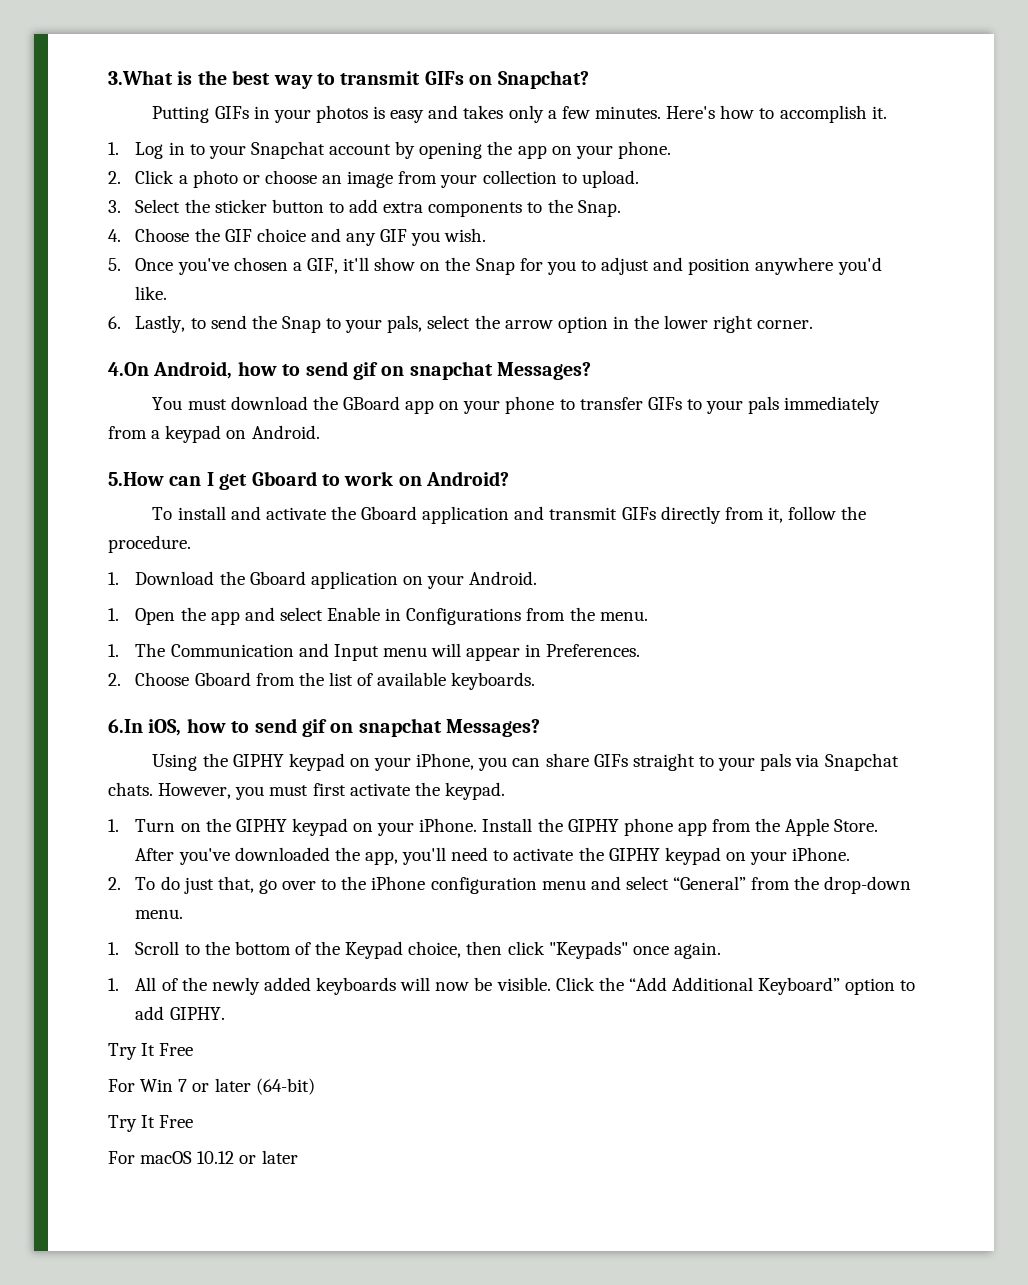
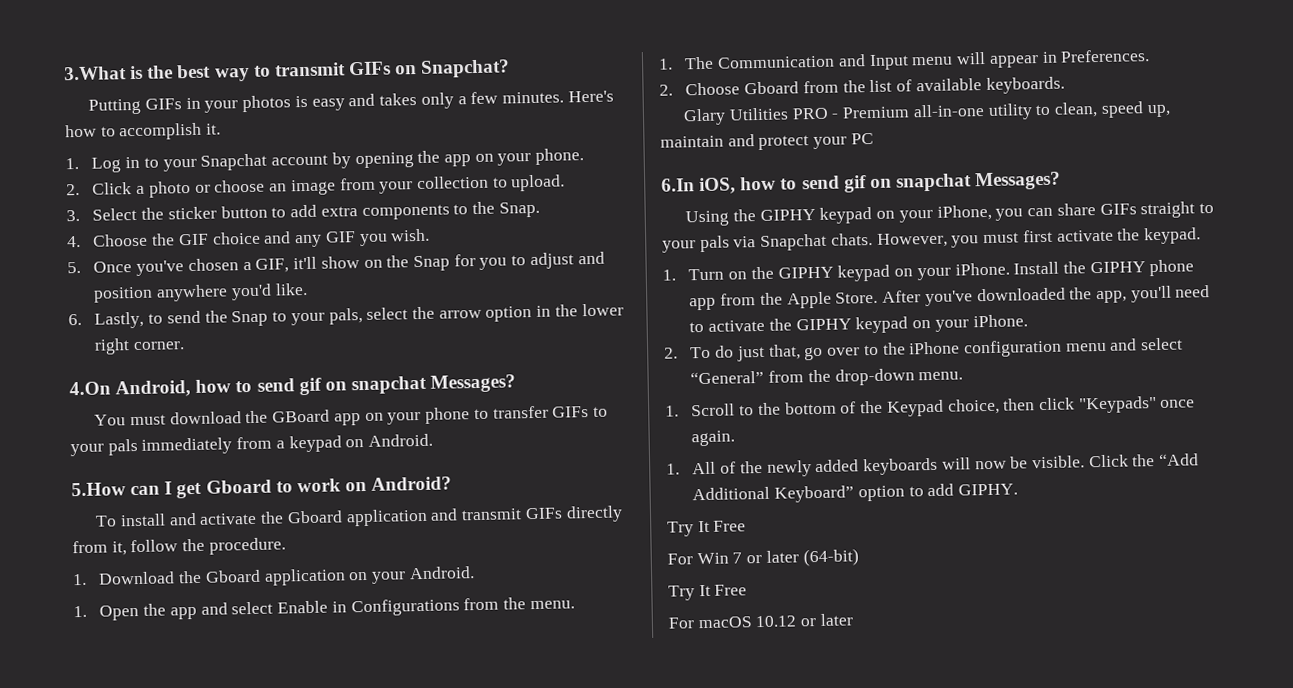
(536, 681) none -> [683,101,1171,126] [660,132,874,150] // Glary Utilities PRO - Premium all-in-one utility to clean, speed up, maintain and protect your PC

